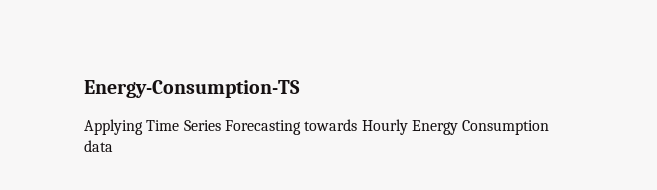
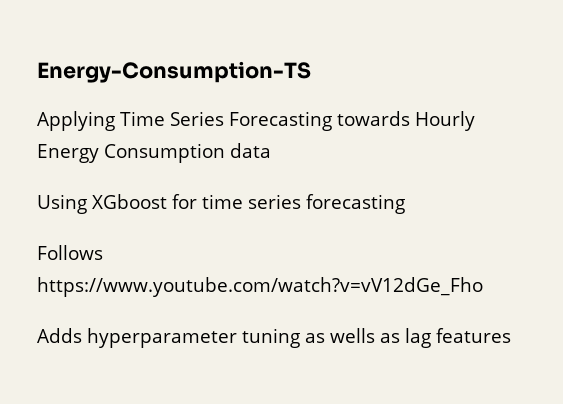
(113, 146) none -> [37,194,405,214] [37,245,103,260] [37,277,483,297] [37,328,511,348] // Using XGboost for time series forecasting // Follows https://www.youtube.com/watch?v=vV12dGe_Fho // Adds hyperparameter tuning as wells as lag features

